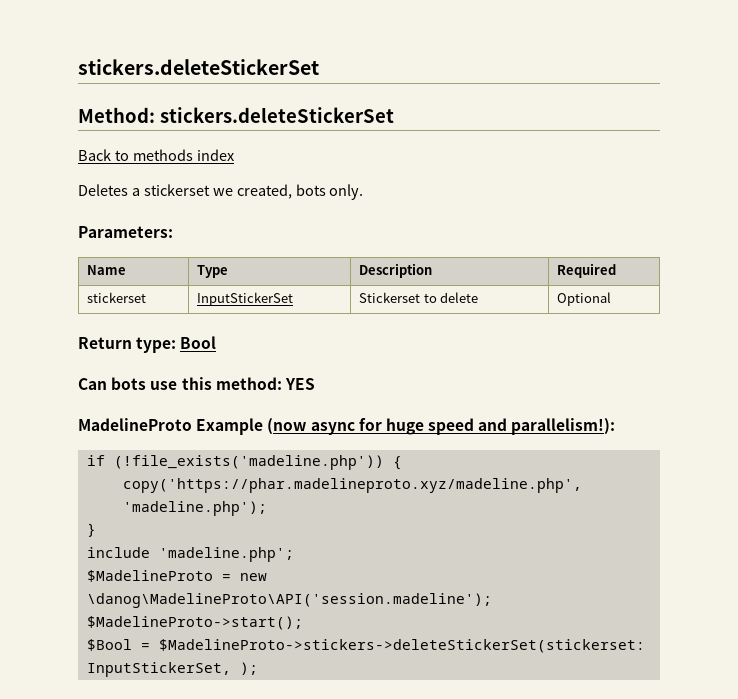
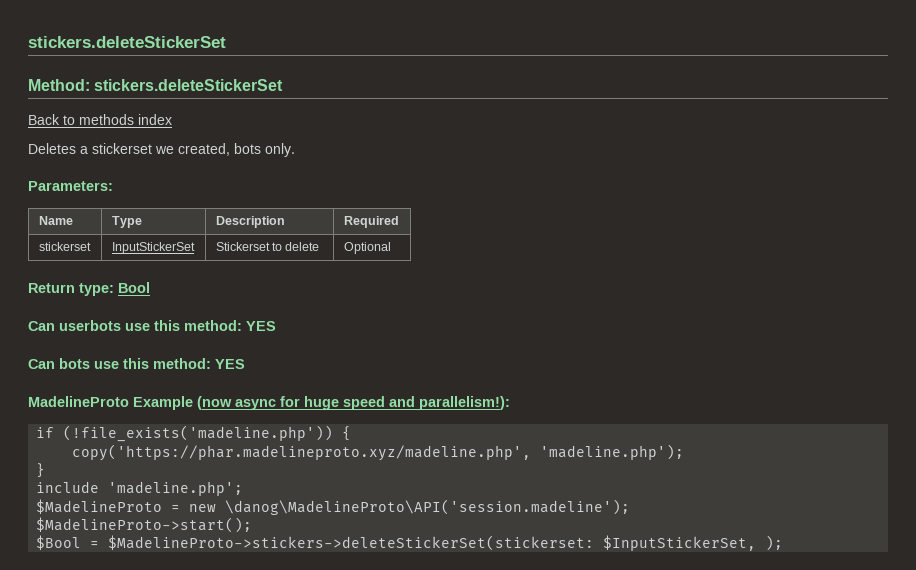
(217, 342) none -> [28,320,276,331] // Can userbots use this method: YES
[86,662,231,677] InputStickerSet, -> [603,535,757,551] $InputStickerSet,

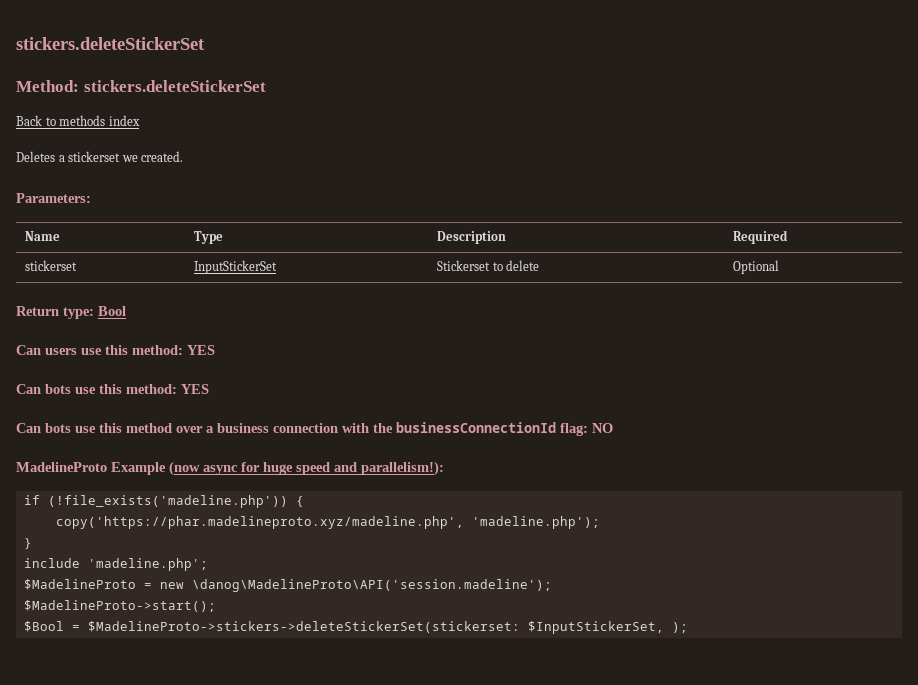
[178,143,295,157] created, bots only. -> [141,151,184,162] created.
[59,320,121,331] userbots -> [45,348,77,355] users
(245, 364) none -> [16,422,613,436] // Can bots use this method over a business connection with the businessConnectionId flag: NO

